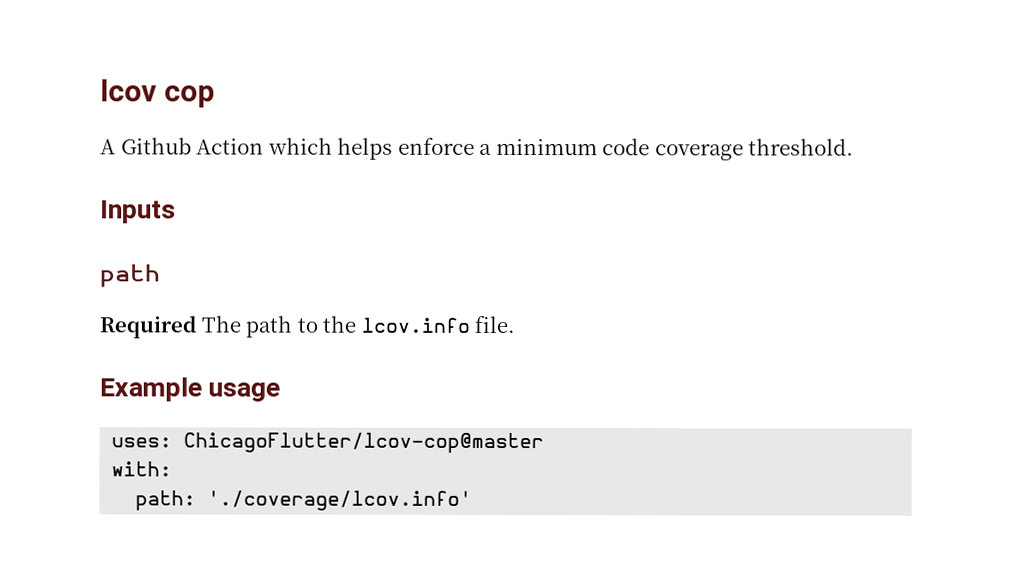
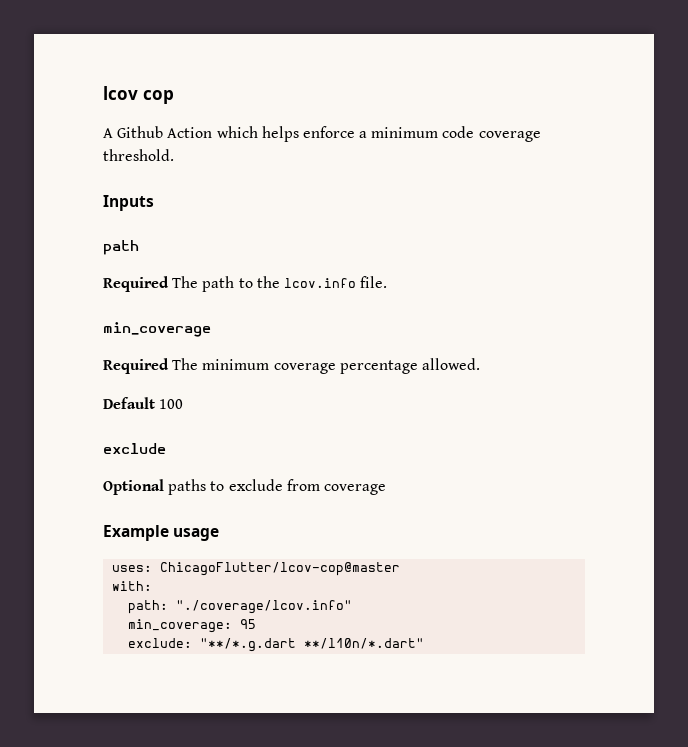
(516, 324) none -> [103,322,211,337] [103,358,480,374] [103,397,184,409] [103,443,166,454] [103,479,386,495] // min_coverage // Required The minimum coverage percentage allowed. // Default 100 // exclude // Optional paths to exclude from coverage
[207,490,473,511] './coverage/lcov.info' -> [176,600,353,614] [128,619,257,633] [128,638,425,652] "./coverage/lcov.info" // min_coverage: 95 // exclude: "**/*.g.dart **/l10n/*.dart"

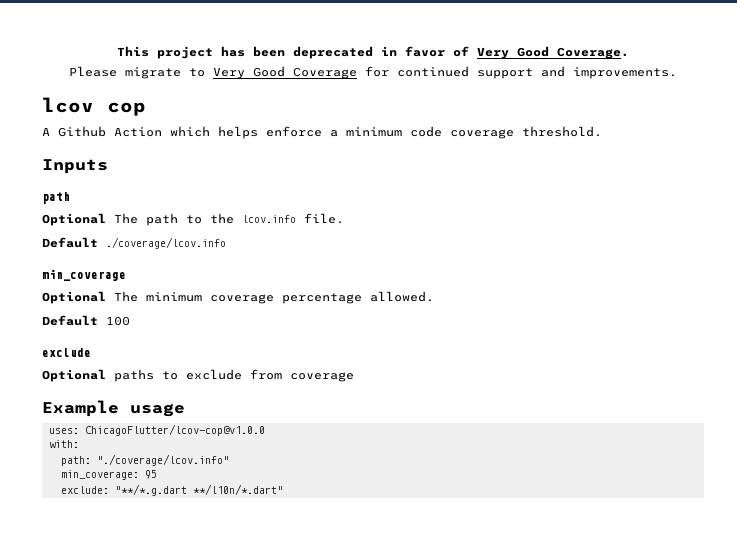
(103, 93) none -> [117,46,629,59] [69,66,677,79] This project has been deprecated in favor of Very Good Coverage. // Please migrate to Very Good Coverage for continued support and improvements. //
[103,276,169,292] Required -> [42,213,106,226] Optional
(388, 282) none -> [42,237,226,249] // Default ./coverage/lcov.info
[103,358,169,374] Required -> [42,291,106,304] Optional
[160,562,401,576] ChicagoFlutter/lcov-cop@master -> [84,424,265,436] ChicagoFlutter/lcov-cop@v1.0.0

